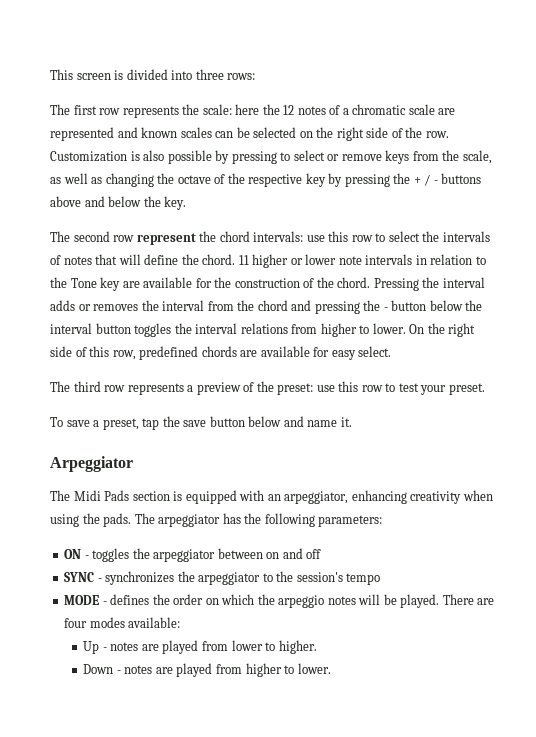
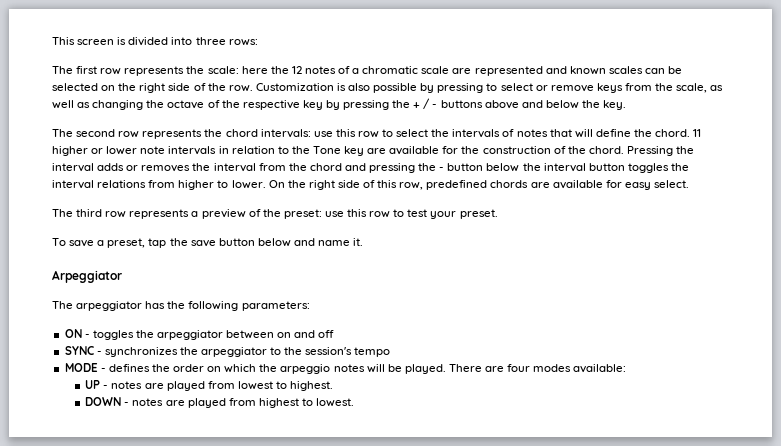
[136,233,196,245] represent -> [142,129,203,139] represents
[73,490,493,504] [50,513,155,527] Midi Pads section is equipped with an arpeggiator, enhancing creativity when using the pads. The -> (73, 305) none
[83,640,317,654] [83,663,331,677] Up - notes are played from lower to higher. // Down - notes are played from higher to lower. -> [85,380,334,391] [85,397,355,408] UP - notes are played from lowest to highest. // DOWN - notes are played from highest to lowest.

